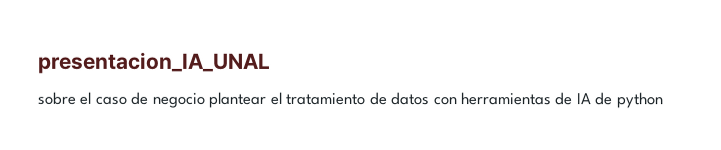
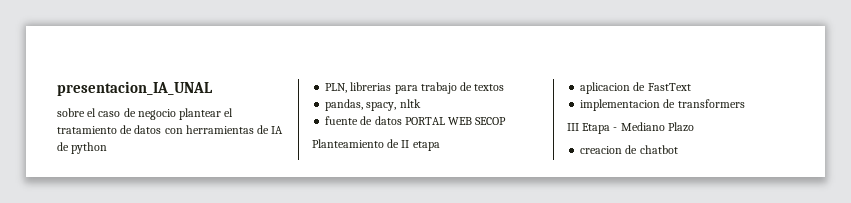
(663, 100) none -> [325,82,505,94] [325,99,421,111] [325,116,507,125] [312,139,440,151] [580,82,691,94] [580,99,745,111] [567,122,694,134] [580,145,678,154] // PLN, librerias para trabajo de textos // pandas, spacy, nltk // fuente de datos PORTAL WEB SECOP // Planteamiento de II etapa // aplicacion de FastText // implementacion de transformers // III Etapa - Mediano Plazo // creacion de chatbot

